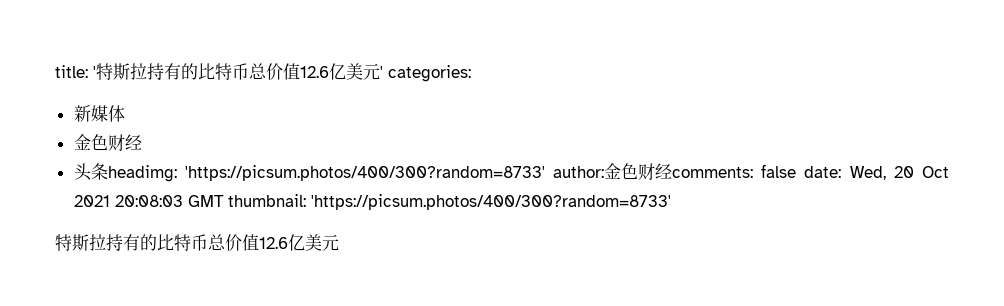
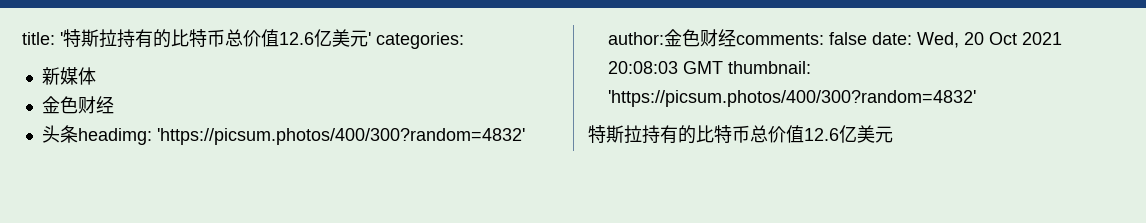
[184,165,545,181] 'https://picsum.photos/400/300?random=8733' -> [156,128,525,145] 'https://picsum.photos/400/300?random=4832'
[310,194,671,210] 'https://picsum.photos/400/300?random=8733' -> [607,90,976,107] 'https://picsum.photos/400/300?random=4832'

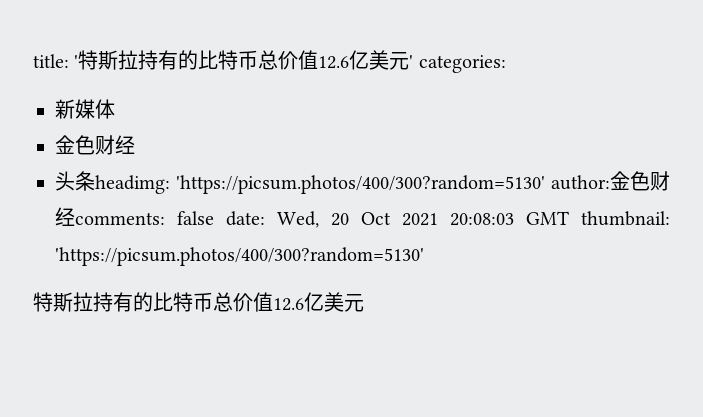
[156,128,525,145] 'https://picsum.photos/400/300?random=4832' -> [176,175,545,194] 'https://picsum.photos/400/300?random=5130'
[607,90,976,107] 'https://picsum.photos/400/300?random=4832' -> [55,247,424,266] 'https://picsum.photos/400/300?random=5130'

